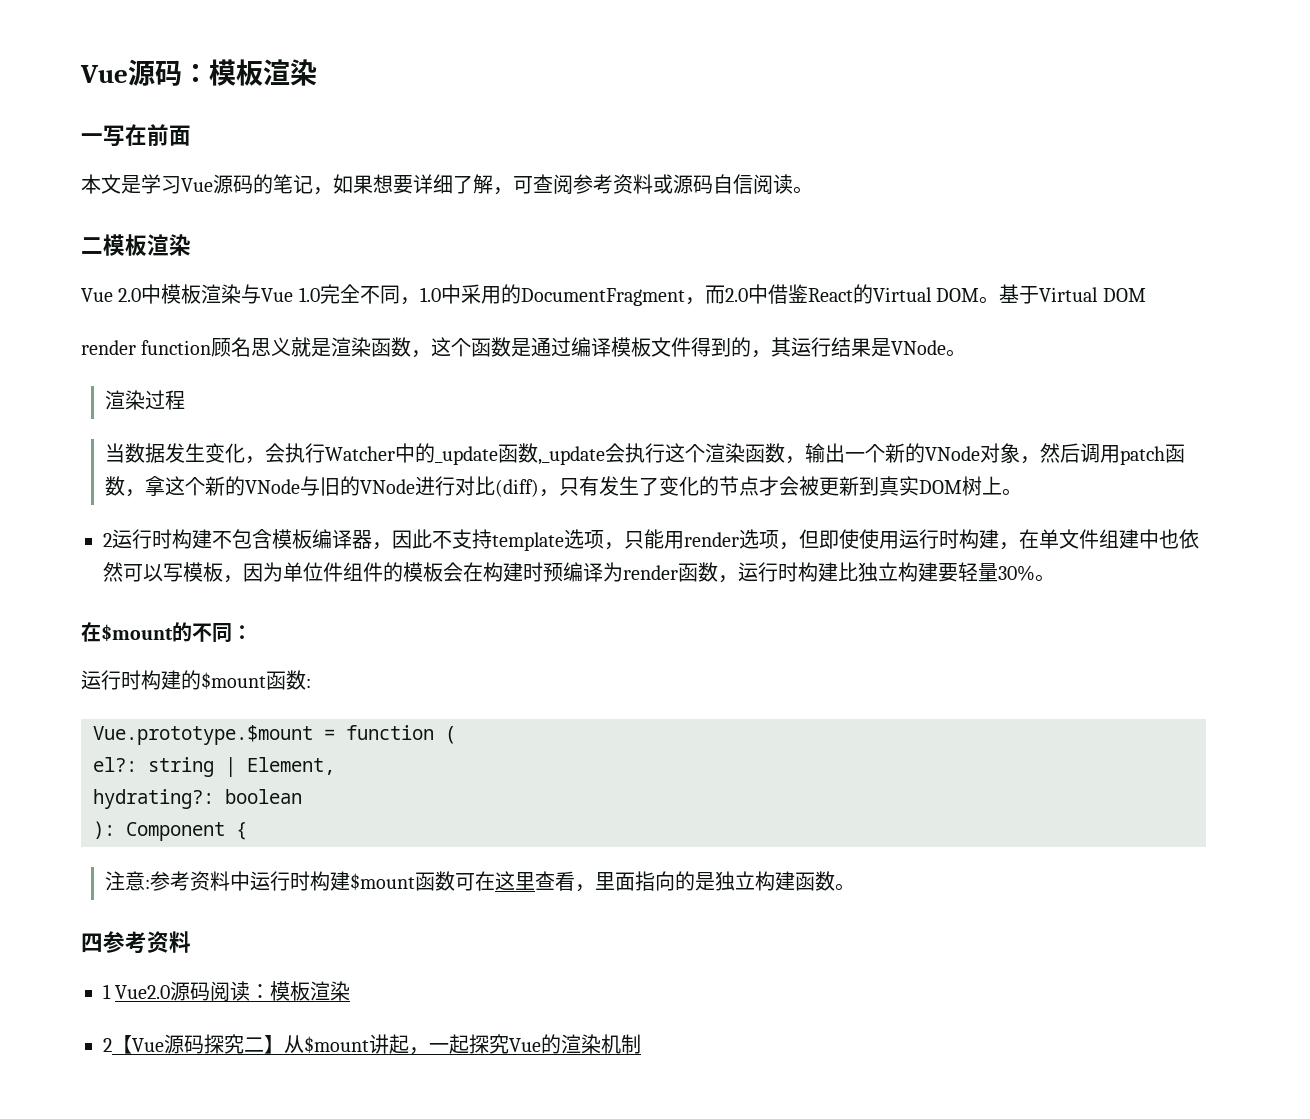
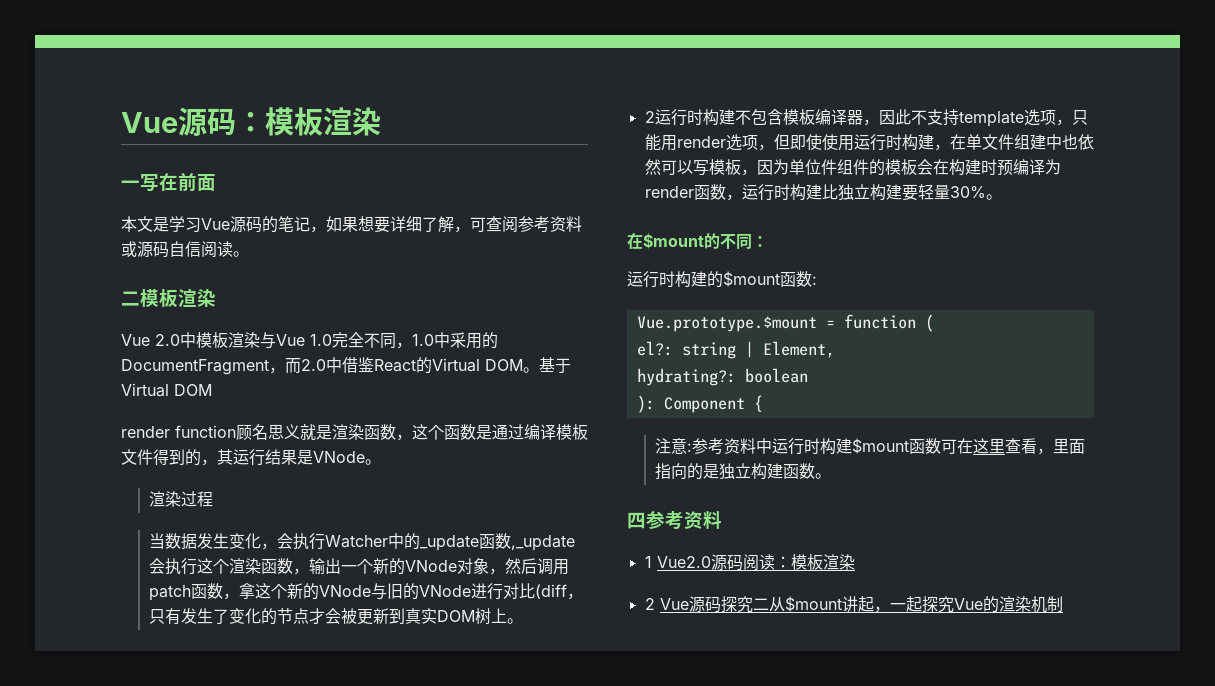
[494,479,539,497] (diff) -> [534,584,567,599] (diff
[112,1035,132,1054] 【 -> (655, 604) none
[264,1035,284,1054] 】 -> (769, 604) none

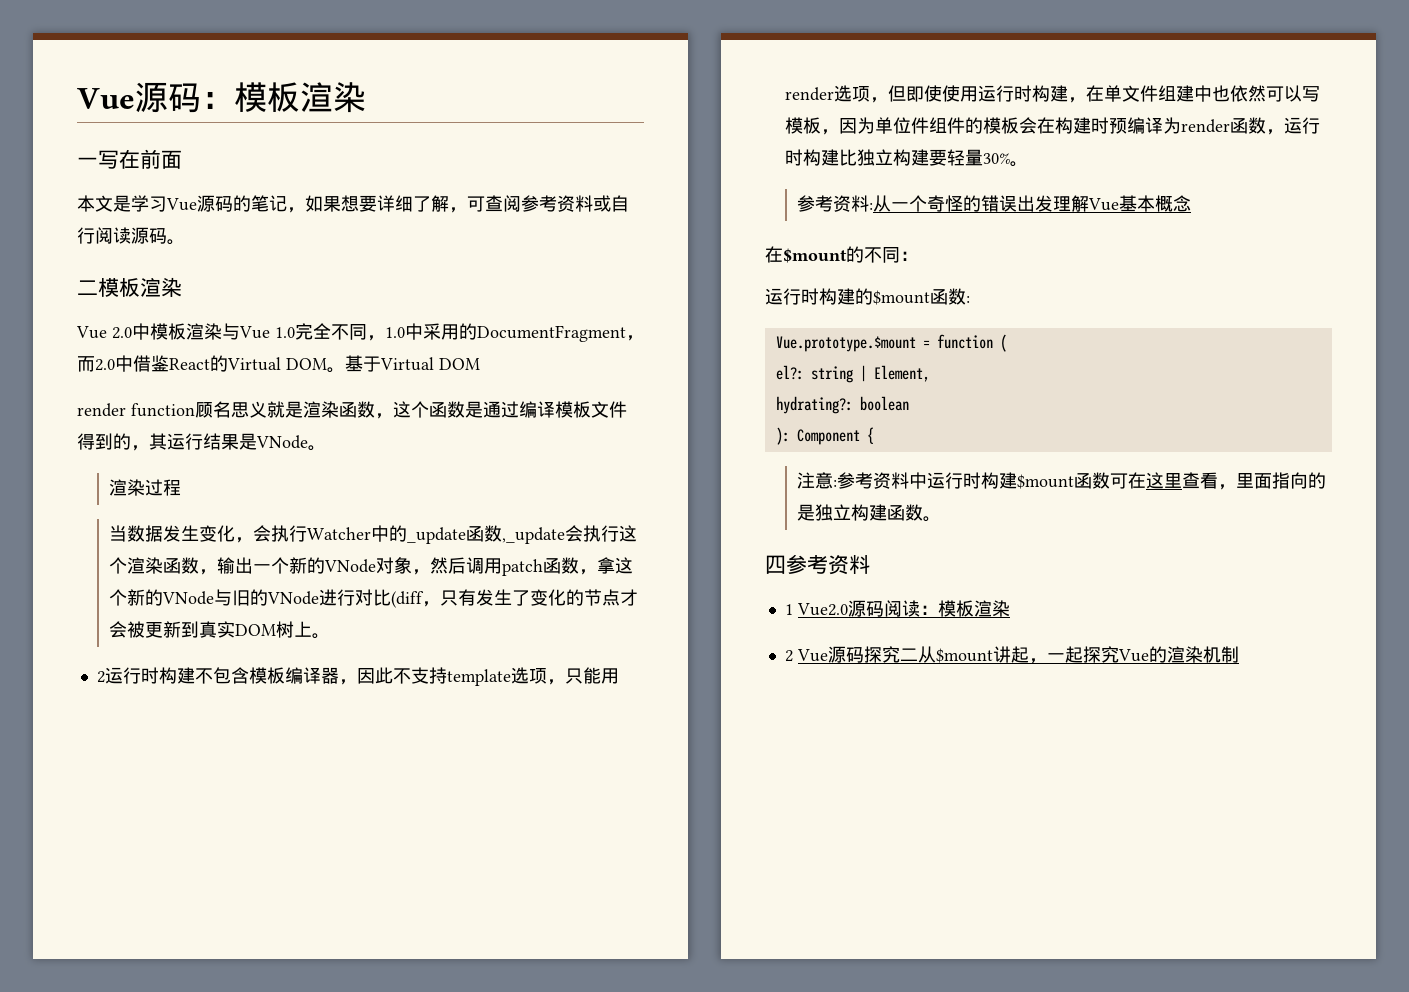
[137,241,233,258] 源码自信阅读 -> [611,195,629,212] [77,227,167,244] 自行阅读源码
(1002, 197) none -> [797,195,1192,212] // 参考资料:从一个奇怪的错误出发理解Vue基本概念

